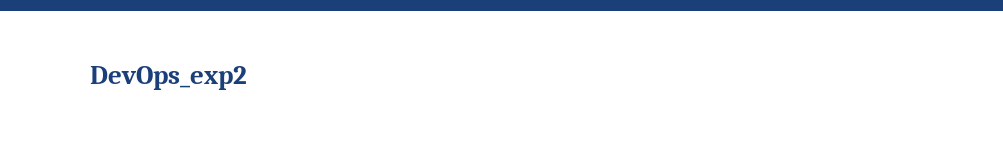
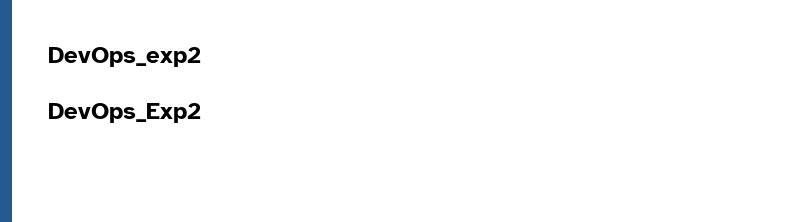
(247, 78) none -> [48,103,201,123] // DevOps_Exp2

